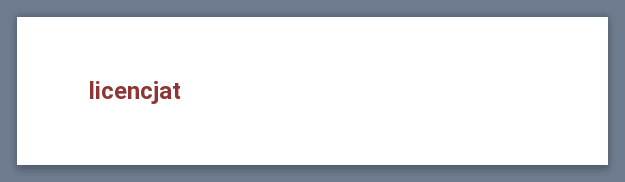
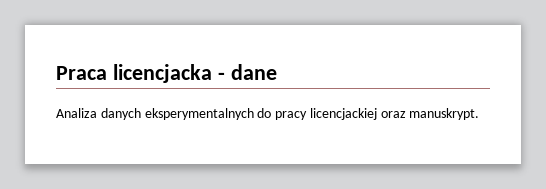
[89,81,181,104] licencjat -> [56,64,277,83] [56,108,480,120] Praca licencjacka - dane // Analiza danych eksperymentalnych do pracy licencjackiej oraz manuskrypt.

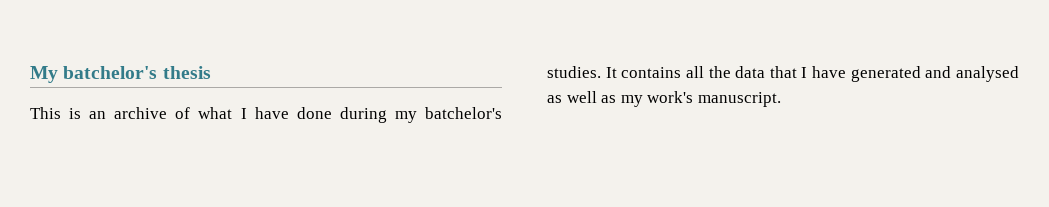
[56,64,277,83] [56,108,480,120] Praca licencjacka - dane // Analiza danych eksperymentalnych do pracy licencjackiej oraz manuskrypt. -> [30,66,211,83] [30,107,502,123] [547,66,1019,82] [547,91,781,107] My batchelor's thesis // This is an archive of what I have done during my batchelor's studies. It contains all the data that I have generated and analysed as well as my work's manuscript.

